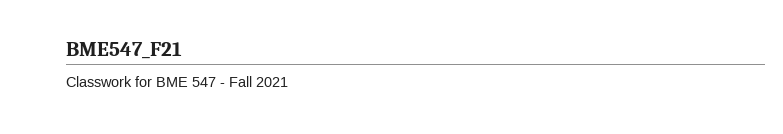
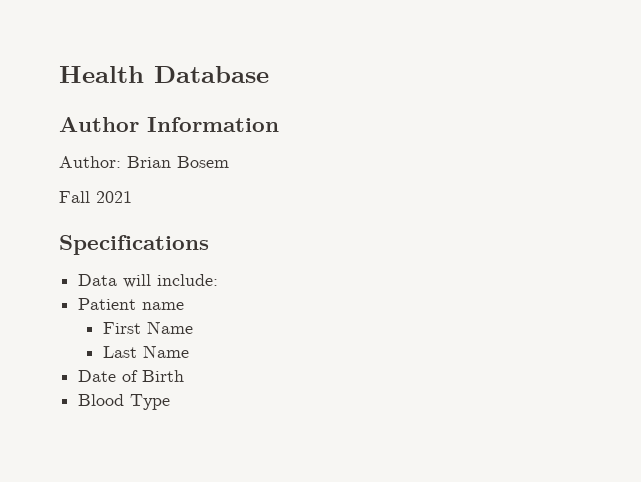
[66,42,182,59] [66,76,288,87] BME547_F21 // Classwork for BME 547 - Fall 2021 -> [59,66,269,83] [59,117,279,132] [59,156,229,168] [59,191,132,203] [59,235,209,255] [78,274,219,288] [78,298,185,310] [103,321,194,334] [103,345,190,358] [78,370,185,382] [78,394,171,410] Health Database // Author Information // Author: Brian Bosem // Fall 2021 // Specifications // Data will include: // Patient name // First Name // Last Name // Date of Birth // Blood Type

